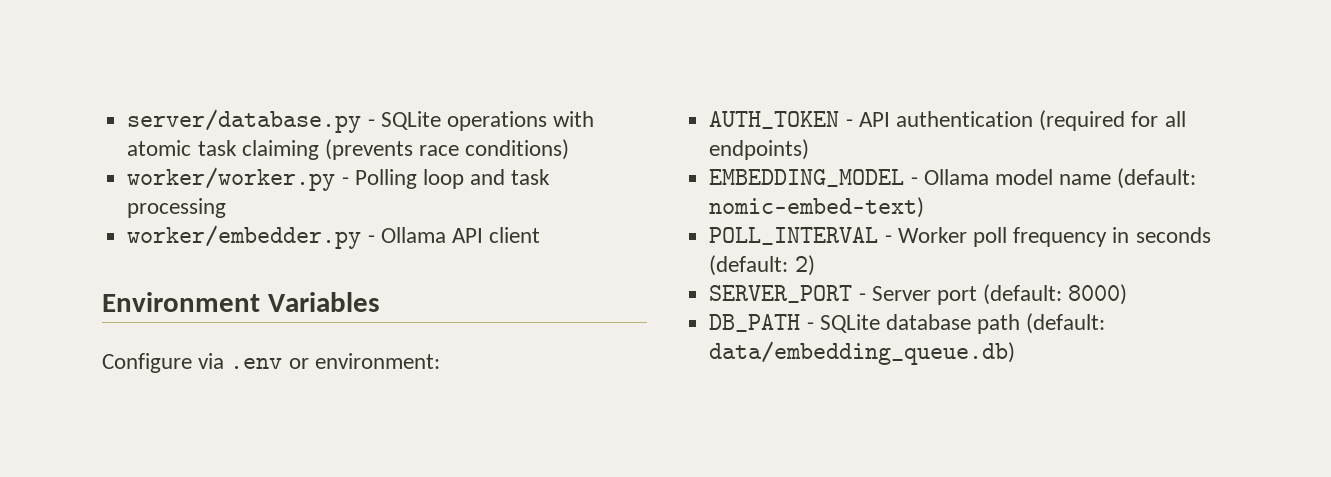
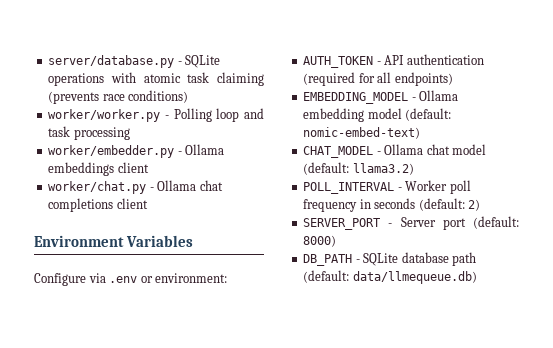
[451,228,483,243] API -> [48,162,149,176] [48,180,223,194] [48,198,114,212] embeddings client // worker/chat.py - Ollama chat completions
[994,169,1112,185] model name -> [303,108,402,122] embedding model
(925, 207) none -> [303,144,487,158] [303,162,414,175] // CHAT_MODEL - Ollama chat model (default: llama3.2)
[709,341,1016,365] data/embedding_queue.db) -> [352,271,477,284] data/llmequeue.db)

